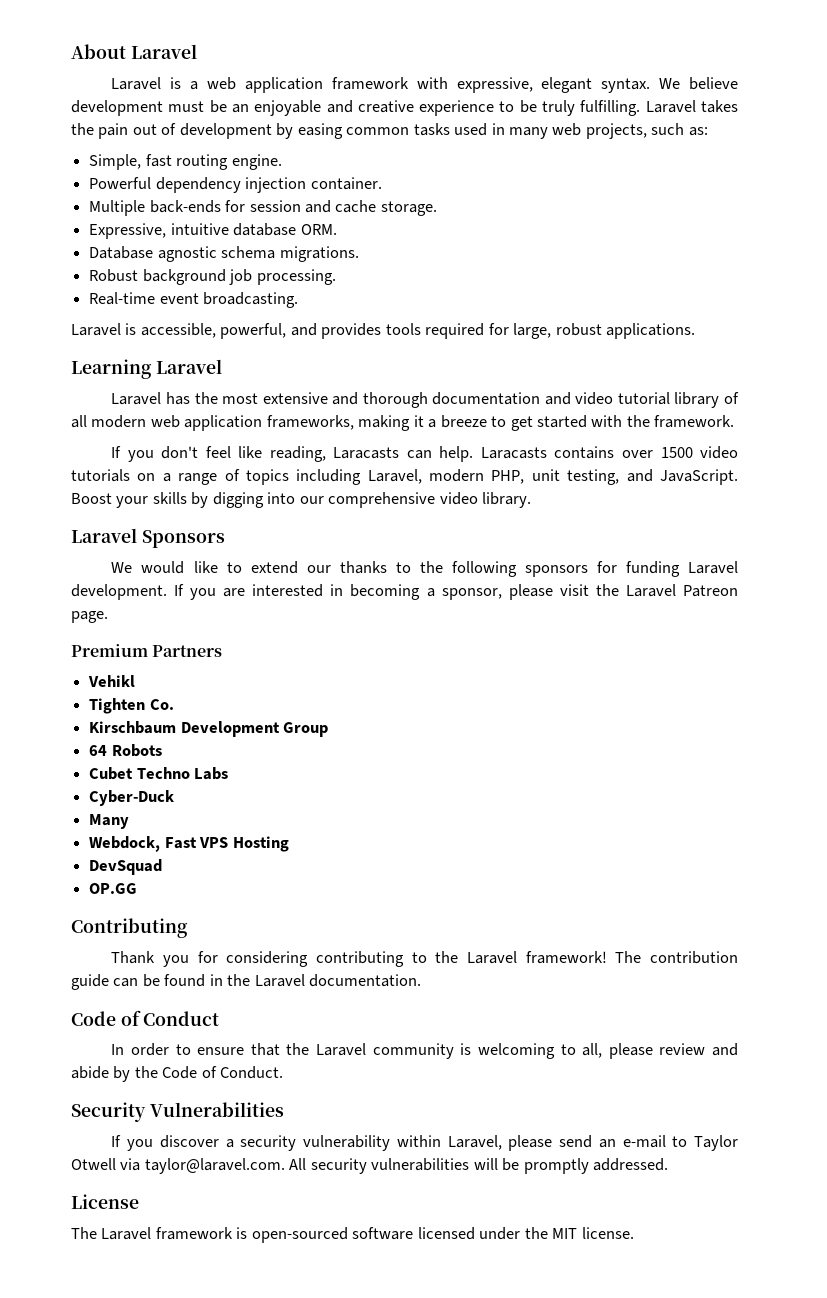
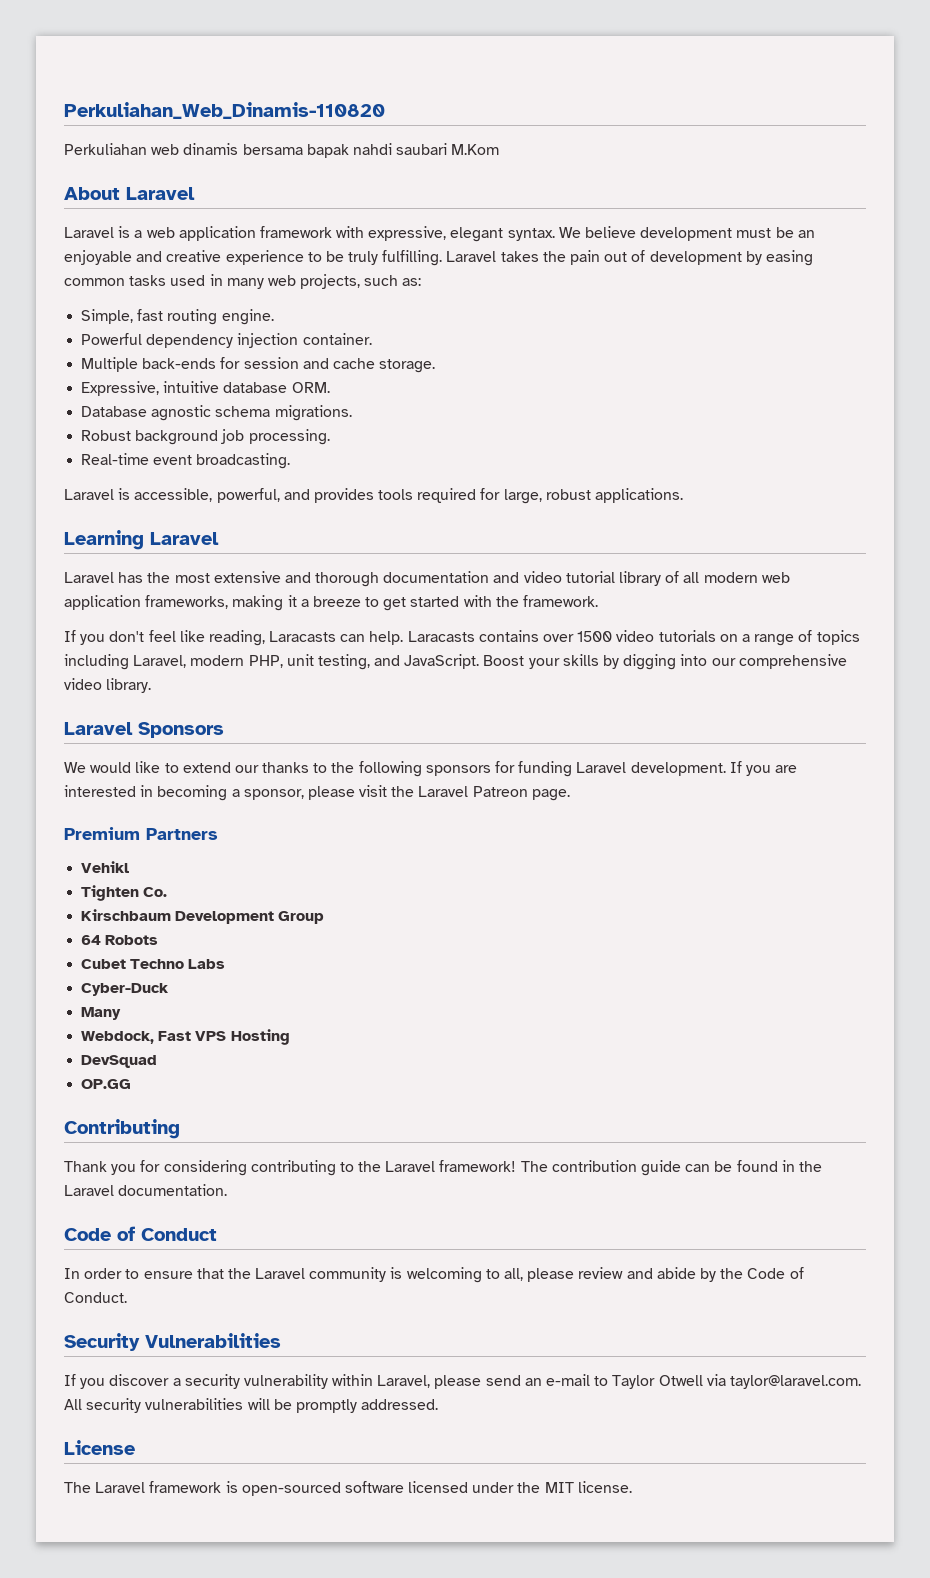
(71, 51) none -> [64,102,385,119] [64,143,500,158] Perkuliahan_Web_Dinamis-110820 // Perkuliahan web dinamis bersama bapak nahdi saubari M.Kom //

